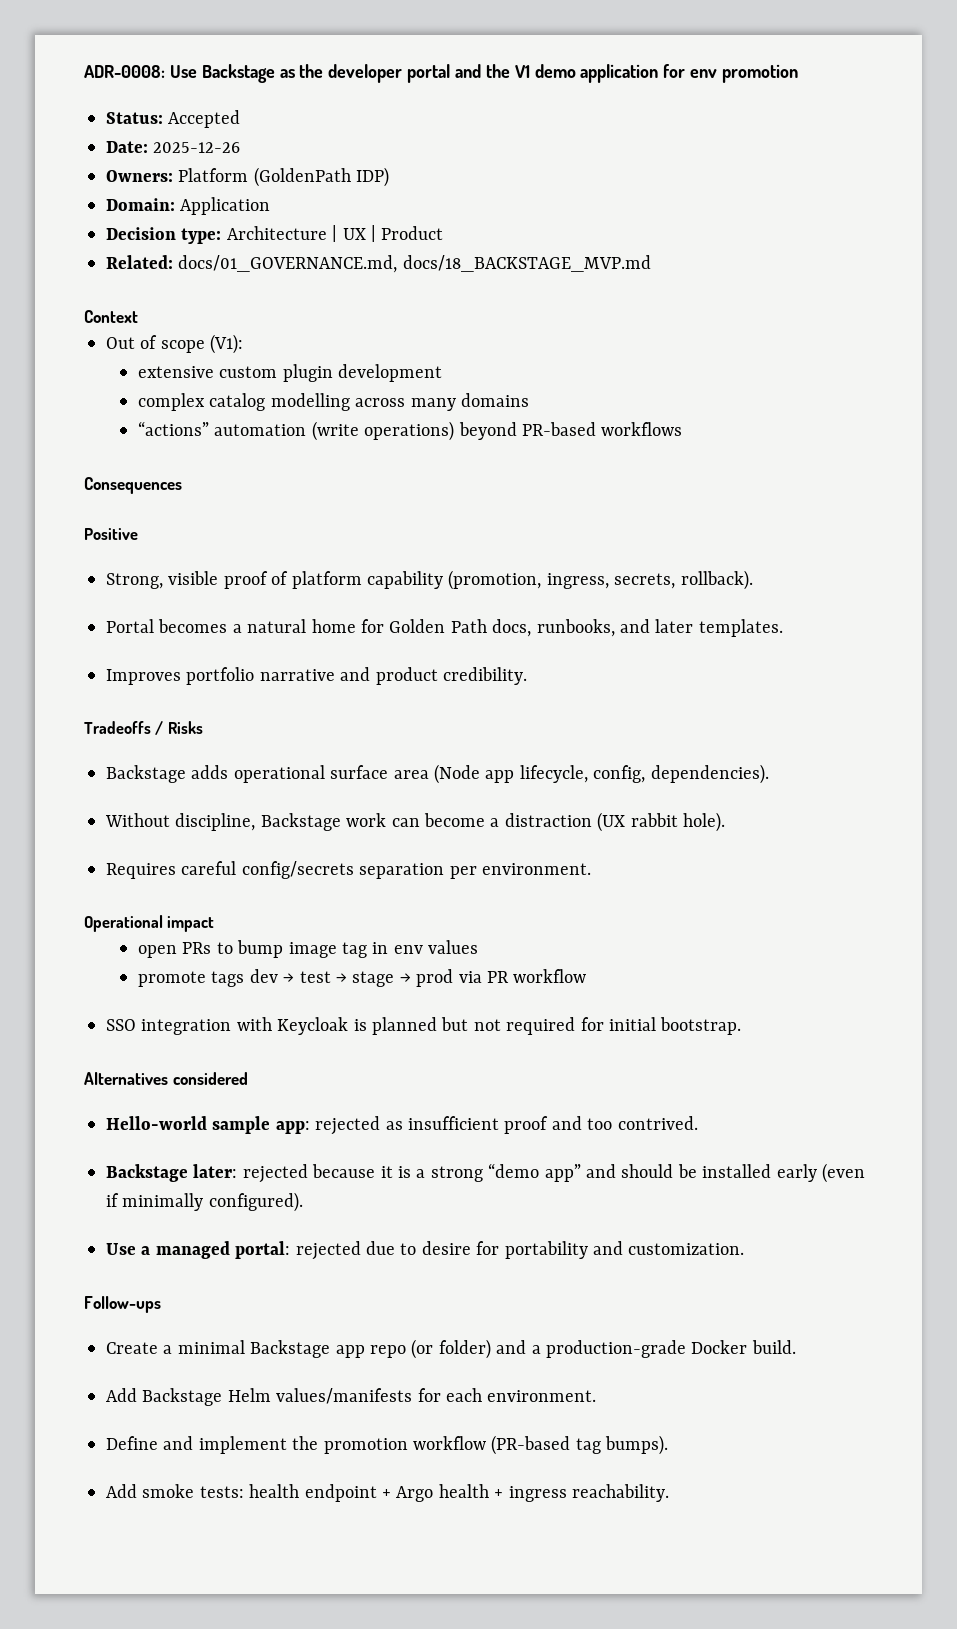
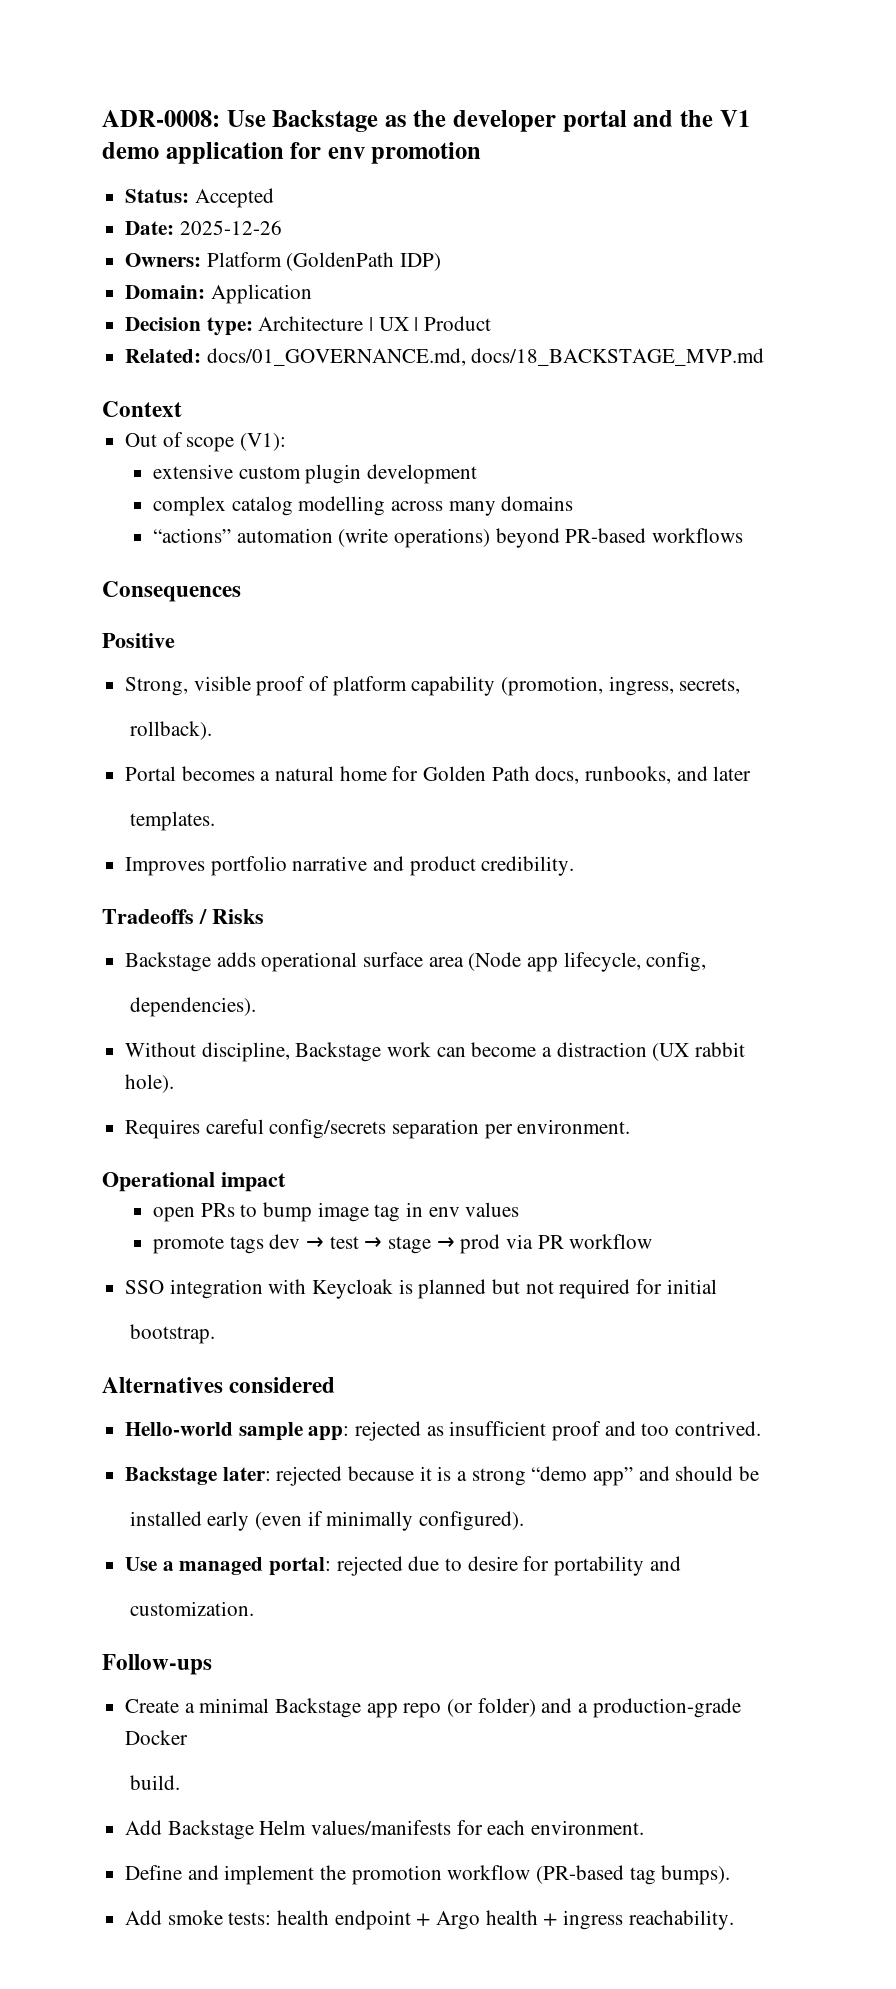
(676, 581) none -> (741, 686) //
(694, 626) none -> (752, 773) //
(646, 774) none -> (707, 962) //
(656, 1024) none -> (717, 1286) //
(697, 1171) none -> (760, 1473) //
(623, 1248) none -> (681, 1563) //
(748, 1347) none -> (189, 1737) //

